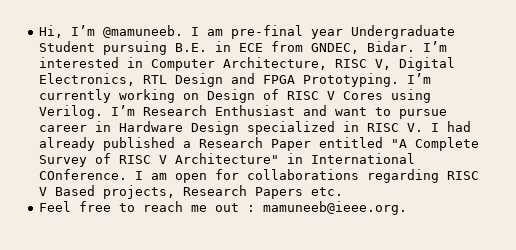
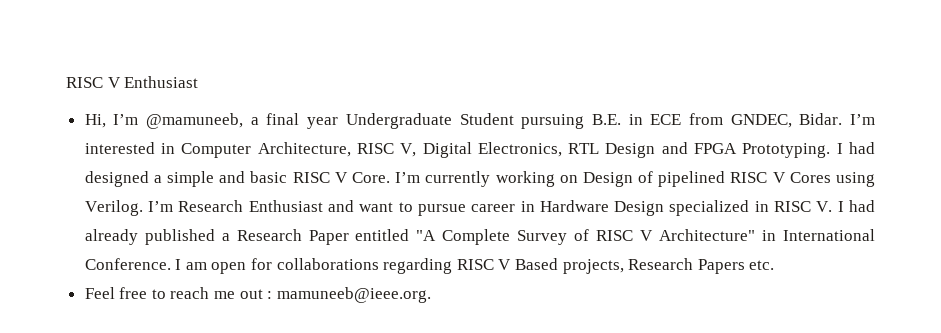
[38,25,303,39] Hi, I’m @mamuneeb. I am pre-final -> [66,76,199,88] [84,113,300,129] RISC V Enthusiast // Hi, I’m @mamuneeb, a final
(399, 80) none -> [836,142,875,154] [84,171,390,187] I had designed a simple and basic RISC V Core.
(279, 94) none -> [658,171,726,187] pipelined
[38,169,127,180] COnference. -> [84,258,171,270] Conference.

